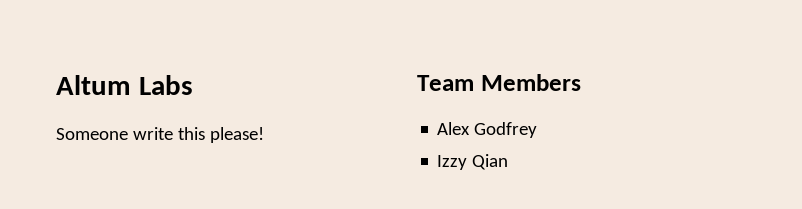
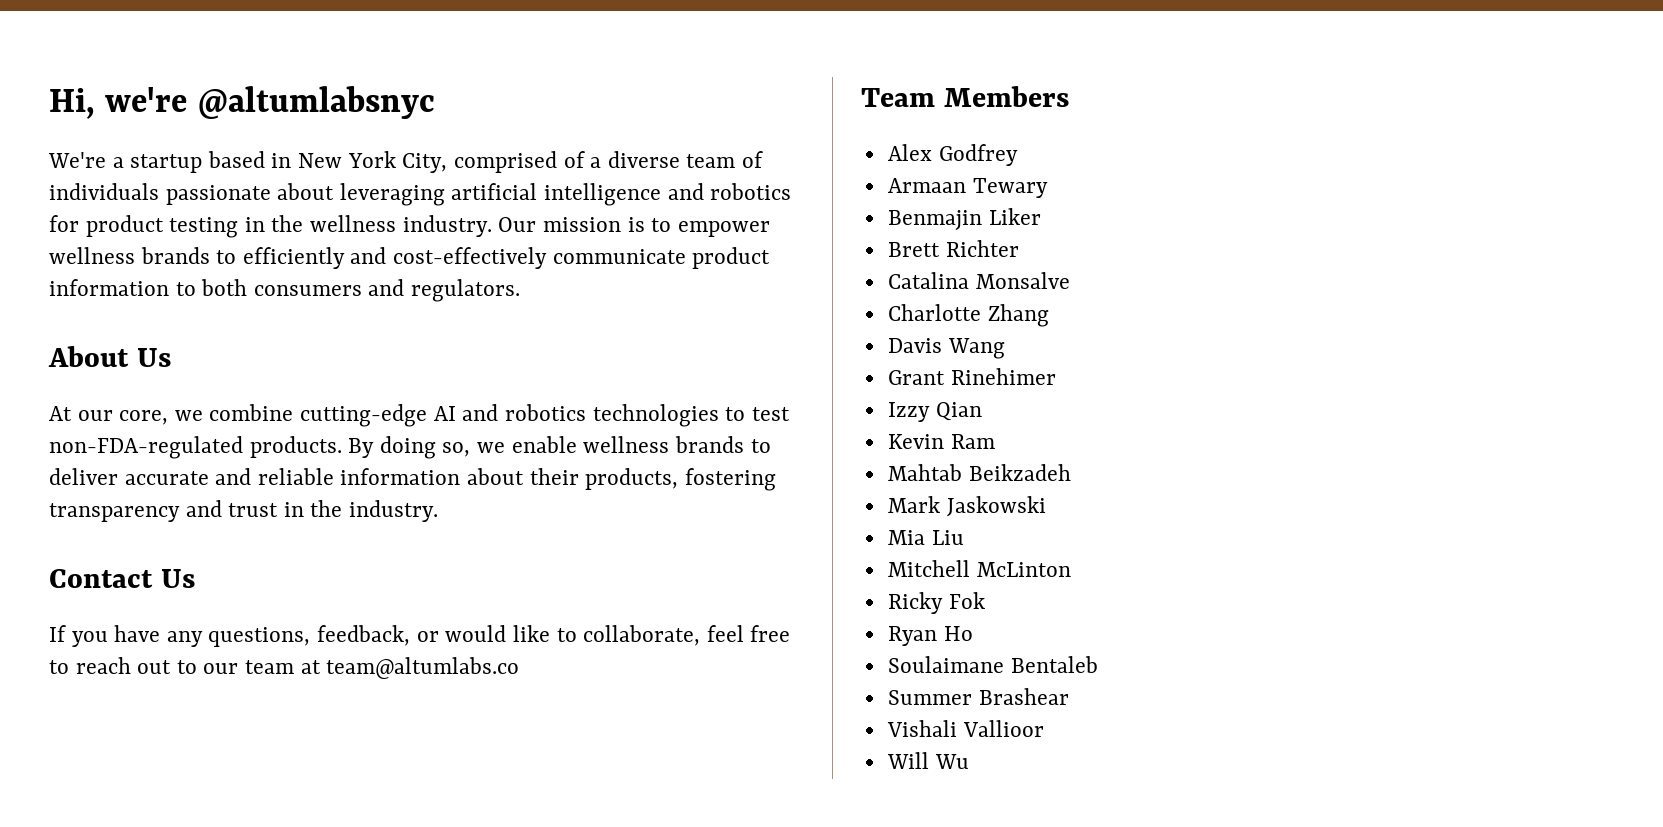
[56,75,193,95] [56,127,264,143] [417,74,581,91] [437,122,538,138] [437,154,509,170] Altum Labs // Someone write this please! // Team Members // Alex Godfrey // Izzy Qian -> [49,86,435,119] [48,151,763,173] [49,183,792,206] [49,215,770,238] [49,247,771,269] [49,279,521,302] [48,346,171,367] [49,404,790,427] [49,436,771,459] [49,468,776,491] [49,500,439,522] [49,569,195,588] [49,625,791,647] [49,657,520,679] [861,86,1069,107] [887,144,1018,166] [887,178,1048,198] [887,208,1041,230] [887,240,1019,257] [887,272,1070,289] [887,304,1049,327] [887,338,1005,359] [887,368,1056,385] [887,402,982,422] [887,434,995,449] [887,464,1071,481] [887,496,1046,517] [887,530,964,545] [887,560,1071,577] [887,592,985,614] [887,626,973,646] [887,656,1098,673] [887,688,1069,705] [886,720,1044,737] [886,752,969,769] Hi, we're @altumlabsnyc // We're a startup based in New York City, comprised of a diverse team of individuals passionate about leveraging artificial intelligence and robotics for product testing in the wellness industry. Our mission is to empower wellness brands to efficiently and cost-effectively communicate product information to both consumers and regulators. // About Us // At our core, we combine cutting-edge AI and robotics technologies to test non-FDA-regulated products. By doing so, we enable wellness brands to deliver accurate and reliable information about their products, fostering transparency and trust in the industry. // Contact Us // If you have any questions, feedback, or would like to collaborate, feel free to reach out to our team at team@altumlabs.co // Team Members // Alex Godfrey // Armaan Tewary // Benmajin Liker // Brett Richter // Catalina Monsalve // Charlotte Zhang // Davis Wang // Grant Rinehimer // Izzy Qian // Kevin Ram // Mahtab Beikzadeh // Mark Jaskowski // Mia Liu // Mitchell McLinton // Ricky Fok // Ryan Ho // Soulaimane Bentaleb // Summer Brashear // Vishali Vallioor // Will Wu

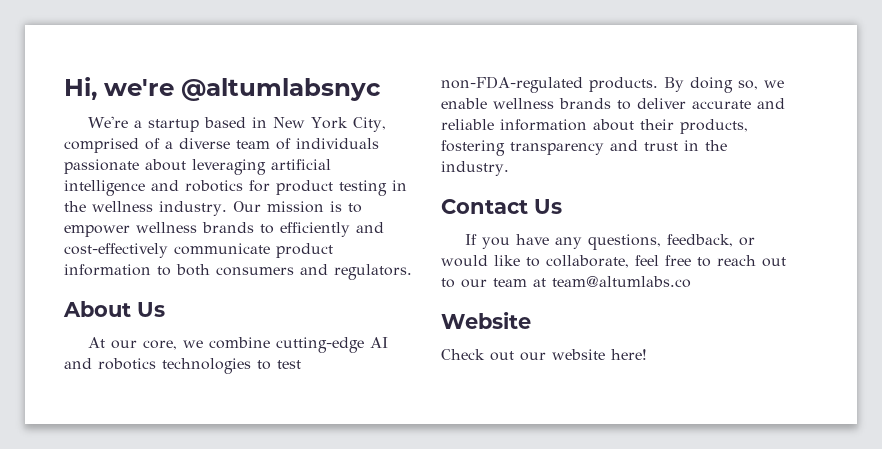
[861,86,1069,107] [887,144,1018,166] [887,178,1048,198] [887,208,1041,230] [887,240,1019,257] [887,272,1070,289] [887,304,1049,327] [887,338,1005,359] [887,368,1056,385] [887,402,982,422] [887,434,995,449] [887,464,1071,481] [887,496,1046,517] [887,530,964,545] [887,560,1071,577] [887,592,985,614] [887,626,973,646] [887,656,1098,673] [887,688,1069,705] [886,720,1044,737] [886,752,969,769] Team Members // Alex Godfrey // Armaan Tewary // Benmajin Liker // Brett Richter // Catalina Monsalve // Charlotte Zhang // Davis Wang // Grant Rinehimer // Izzy Qian // Kevin Ram // Mahtab Beikzadeh // Mark Jaskowski // Mia Liu // Mitchell McLinton // Ricky Fok // Ryan Ho // Soulaimane Bentaleb // Summer Brashear // Vishali Vallioor // Will Wu -> [441,312,531,329] [441,349,647,361] Website // Check out our website here!

